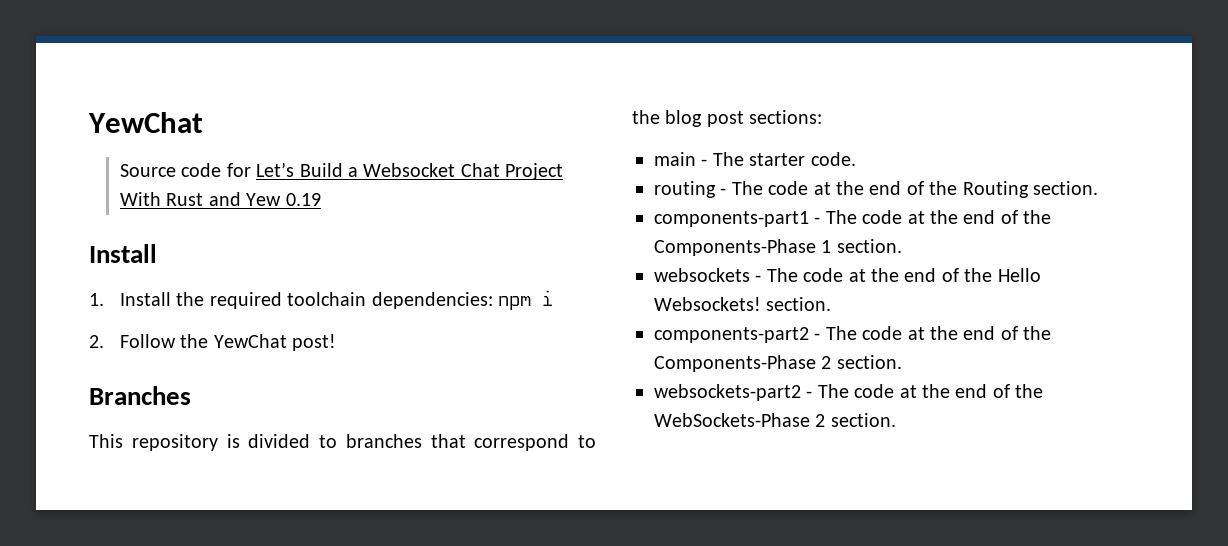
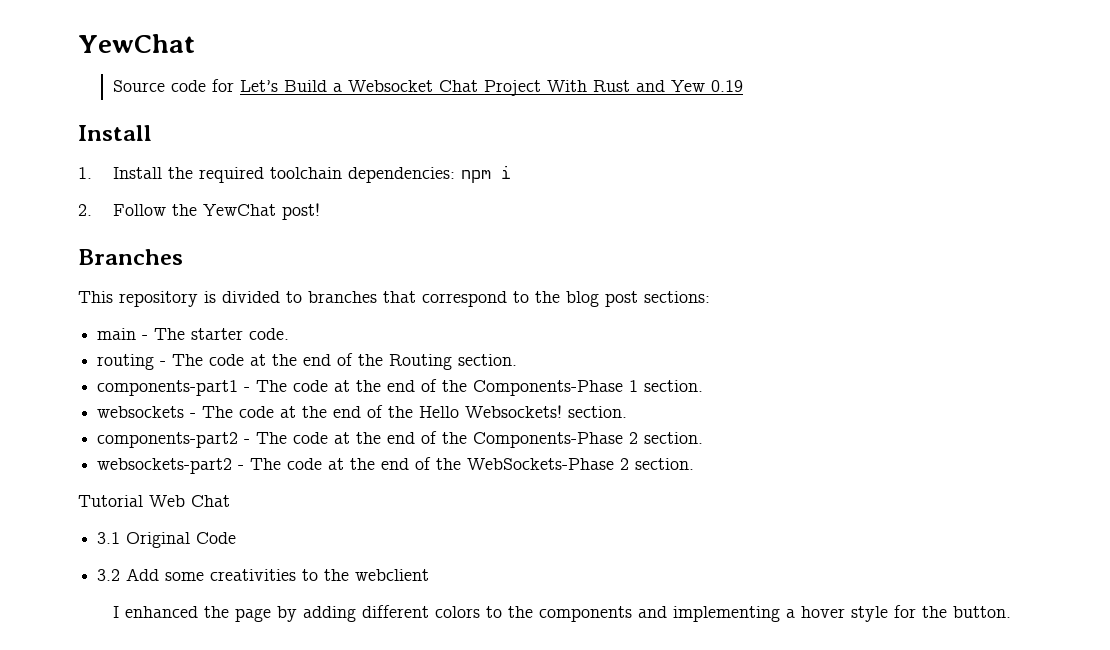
(896, 420) none -> [78,495,230,507] [97,532,237,548] [97,568,430,581] [112,605,1011,622] // Tutorial Web Chat // 3.1 Original Code // 3.2 Add some creativities to the webclient // I enhanced the page by adding different colors to the components and implementing a hover style for the button.

